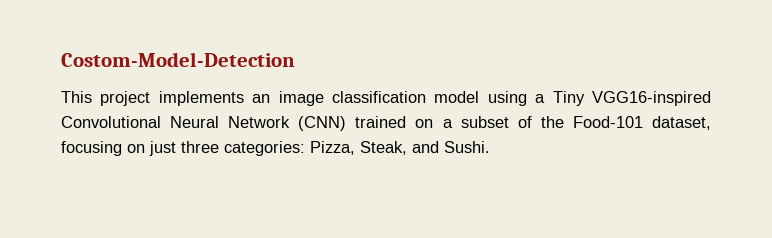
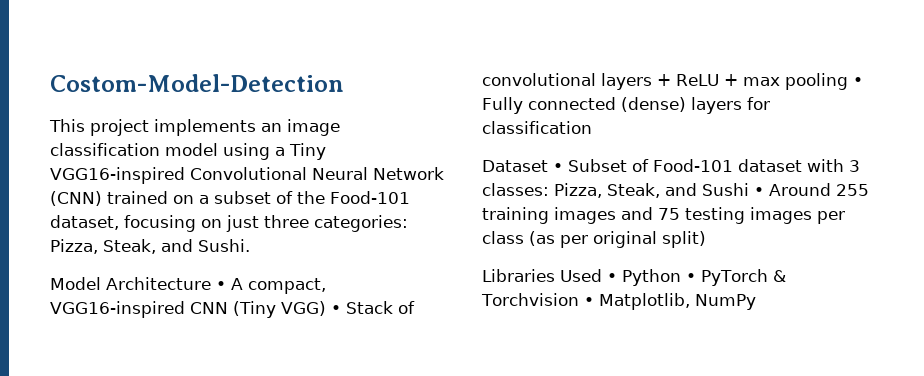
(490, 147) none -> [50,277,326,294] [50,301,415,318] [482,73,863,90] [482,97,770,114] [482,121,592,134] [482,159,860,172] [482,183,869,198] [482,207,845,224] [482,231,706,248] [482,269,786,286] [481,293,756,310] // Model Architecture • A compact, VGG16-inspired CNN (Tiny VGG) • Stack of convolutional layers + ReLU + max pooling • Fully connected (dense) layers for classification // Dataset • Subset of Food-101 dataset with 3 classes: Pizza, Steak, and Sushi • Around 255 training images and 75 testing images per class (as per original split) // Libraries Used • Python • PyTorch & Torchvision • Matplotlib, NumPy

